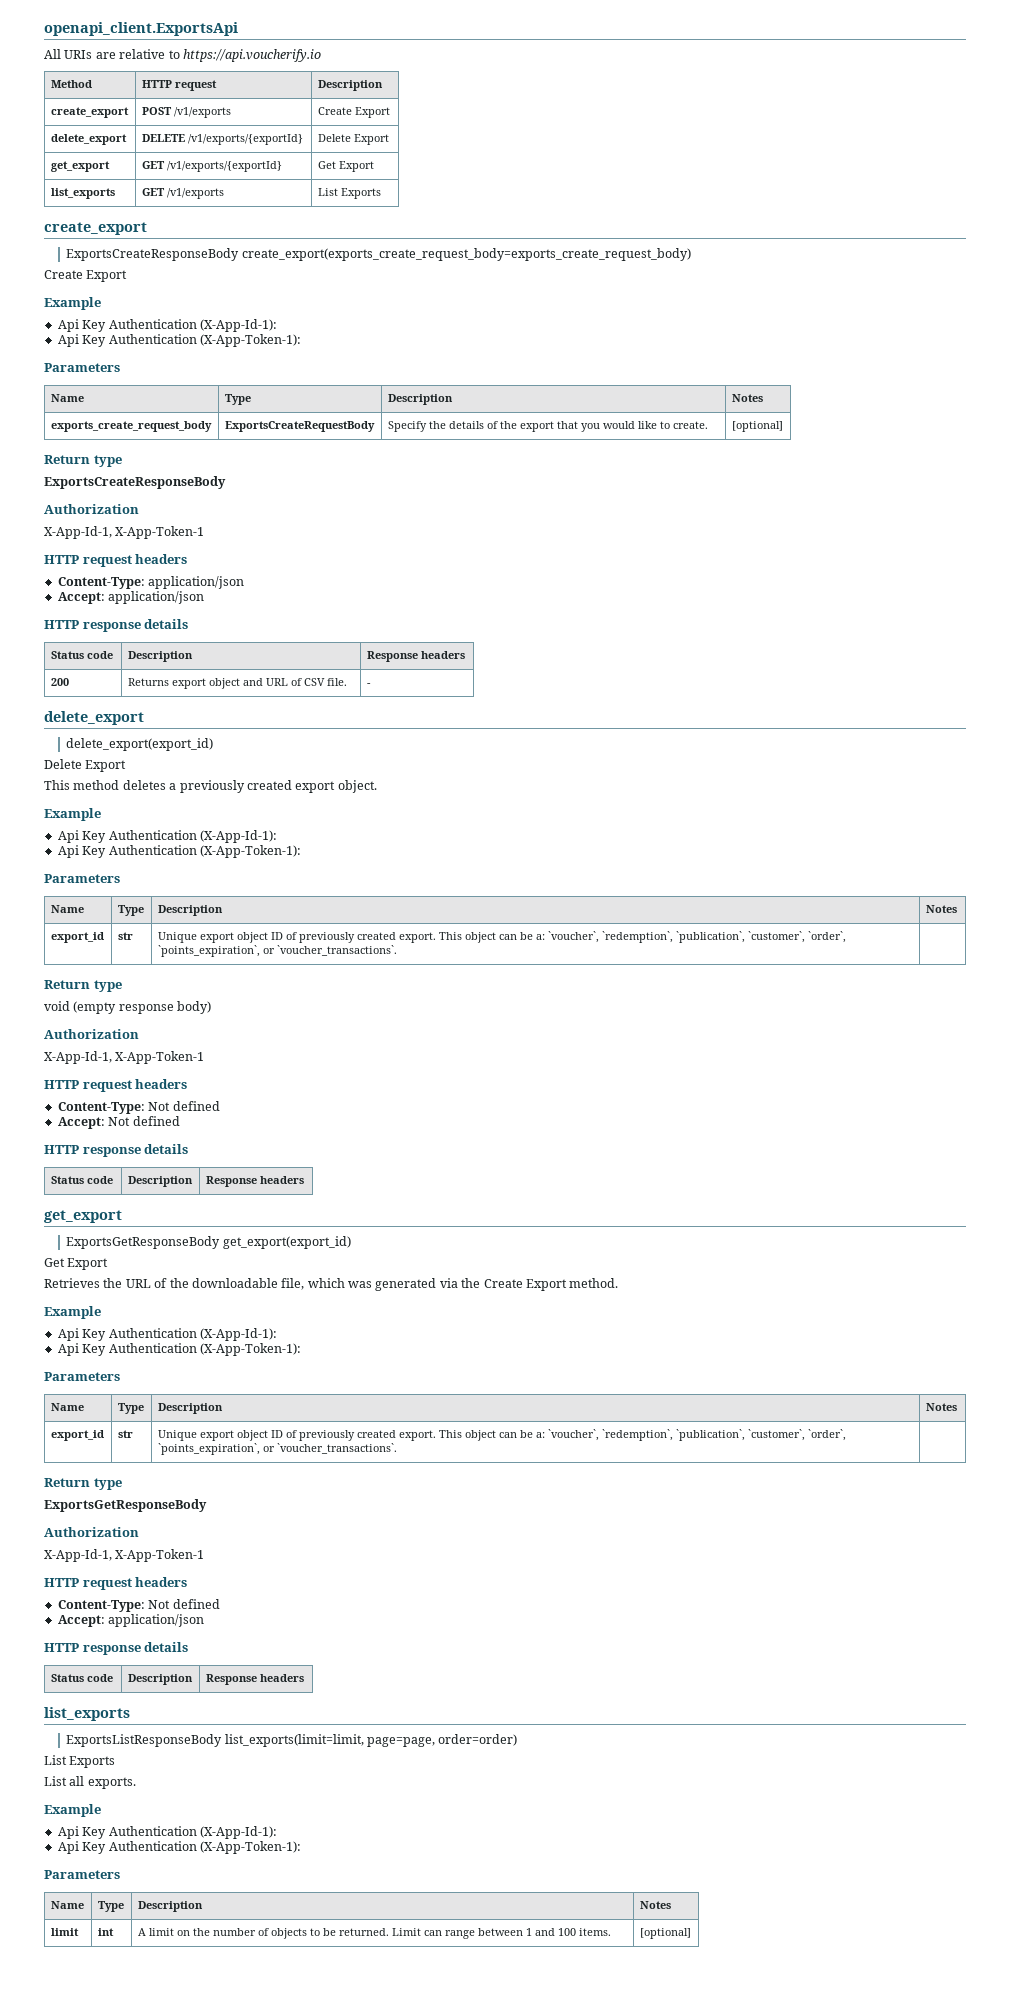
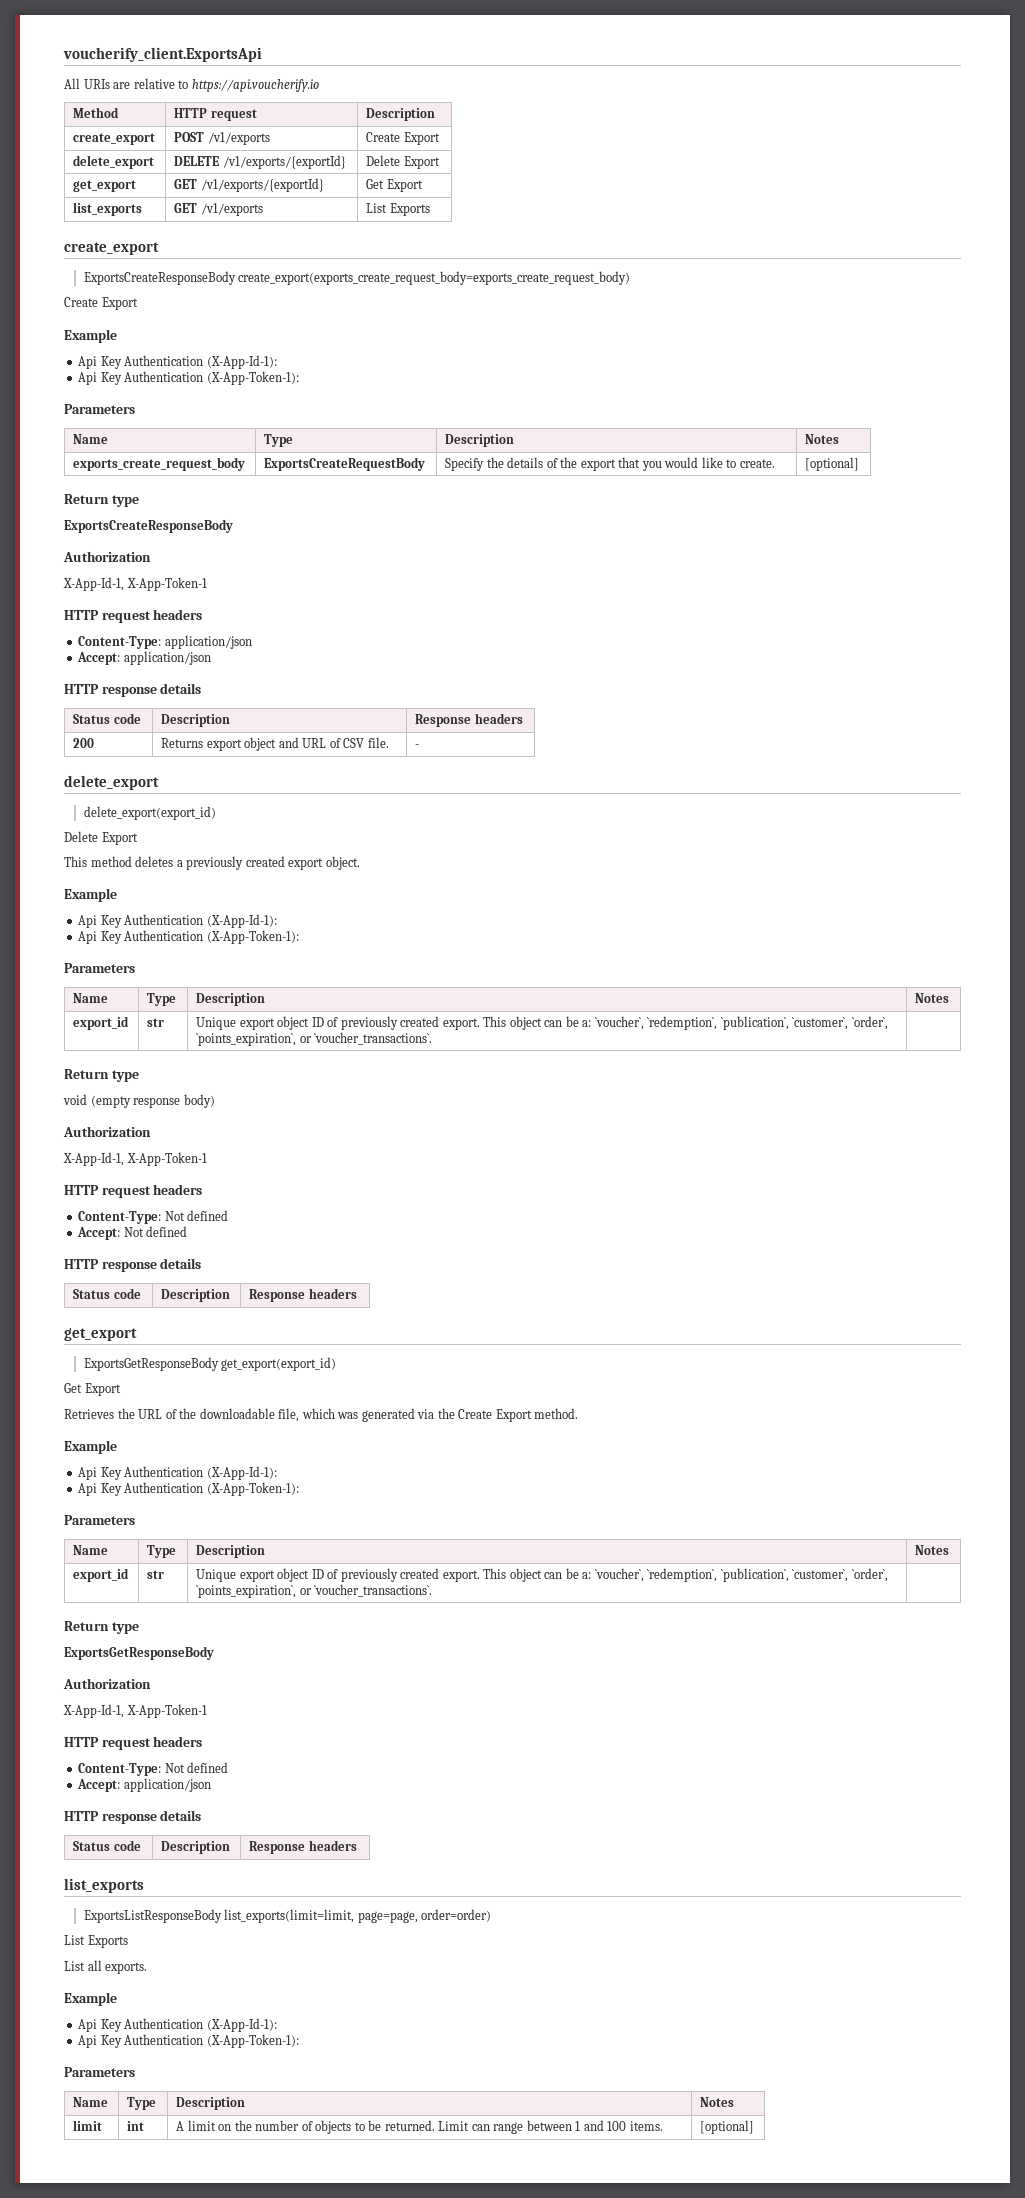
[44,22,238,36] openapi_client.ExportsApi -> [63,47,262,62] voucherify_client.ExportsApi

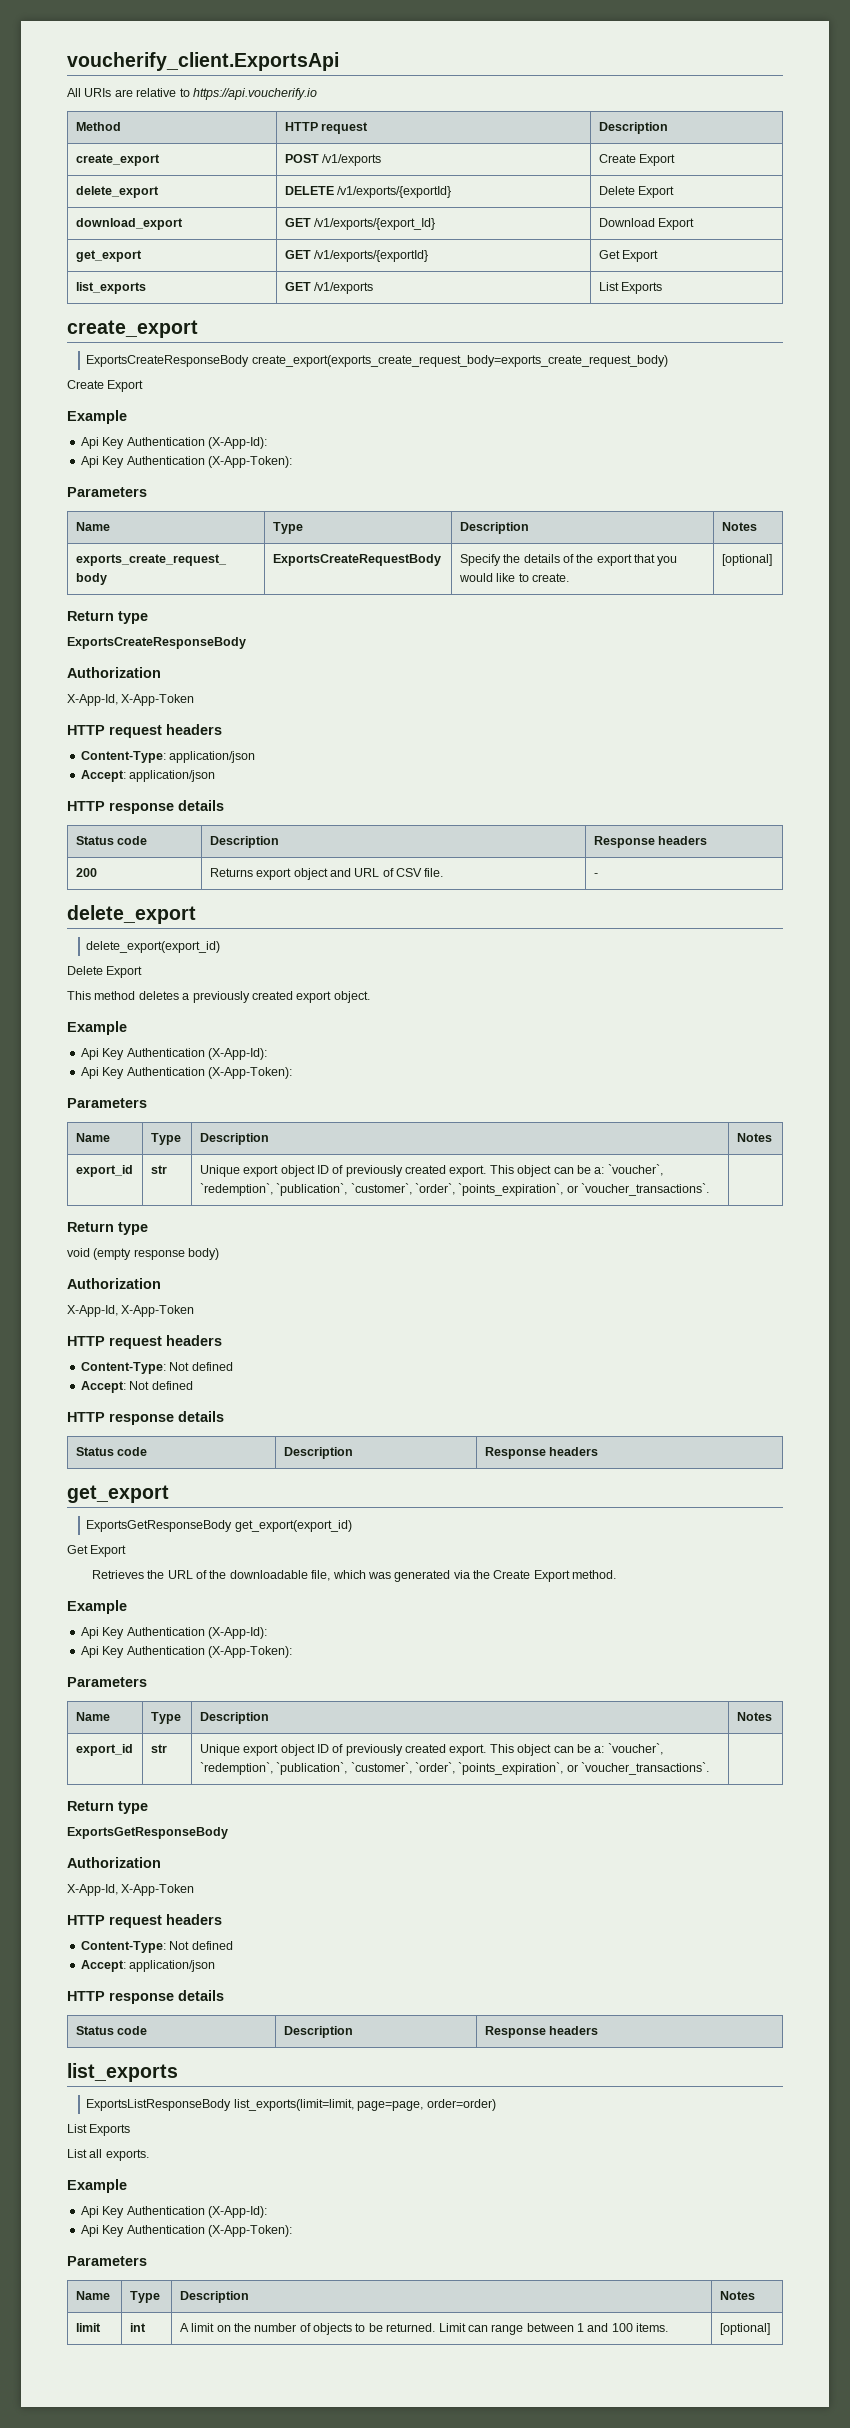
(440, 162) none -> [75,218,183,230] [284,218,436,230] [598,218,695,230] // download_export | GET /v1/exports/{export_Id} | Download Export
[206,355,277,369] [78,371,299,385] (X-App-Id-1): // Api Key Authentication (X-App-Token-1): -> [207,437,267,449] [80,456,292,468] (X-App-Id): // Api Key Authentication (X-App-Token):
[63,577,207,591] X-App-Id-1, X-App-Token-1 -> [67,694,195,706] X-App-Id, X-App-Token
[206,914,277,928] [78,930,299,944] (X-App-Id-1): // Api Key Authentication (X-App-Token-1): -> [207,1048,267,1060] [80,1067,292,1079] (X-App-Id): // Api Key Authentication (X-App-Token):
[63,1152,207,1166] X-App-Id-1, X-App-Token-1 -> [67,1305,195,1317] X-App-Id, X-App-Token
[206,1466,277,1480] [78,1482,299,1496] (X-App-Id-1): // Api Key Authentication (X-App-Token-1): -> [207,1627,267,1639] [80,1646,292,1658] (X-App-Id): // Api Key Authentication (X-App-Token):
[63,1704,207,1718] X-App-Id-1, X-App-Token-1 -> [67,1884,195,1896] X-App-Id, X-App-Token
[206,2018,277,2032] [78,2034,299,2048] (X-App-Id-1): // Api Key Authentication (X-App-Token-1): -> [207,2206,267,2218] [80,2225,292,2237] (X-App-Id): // Api Key Authentication (X-App-Token):

